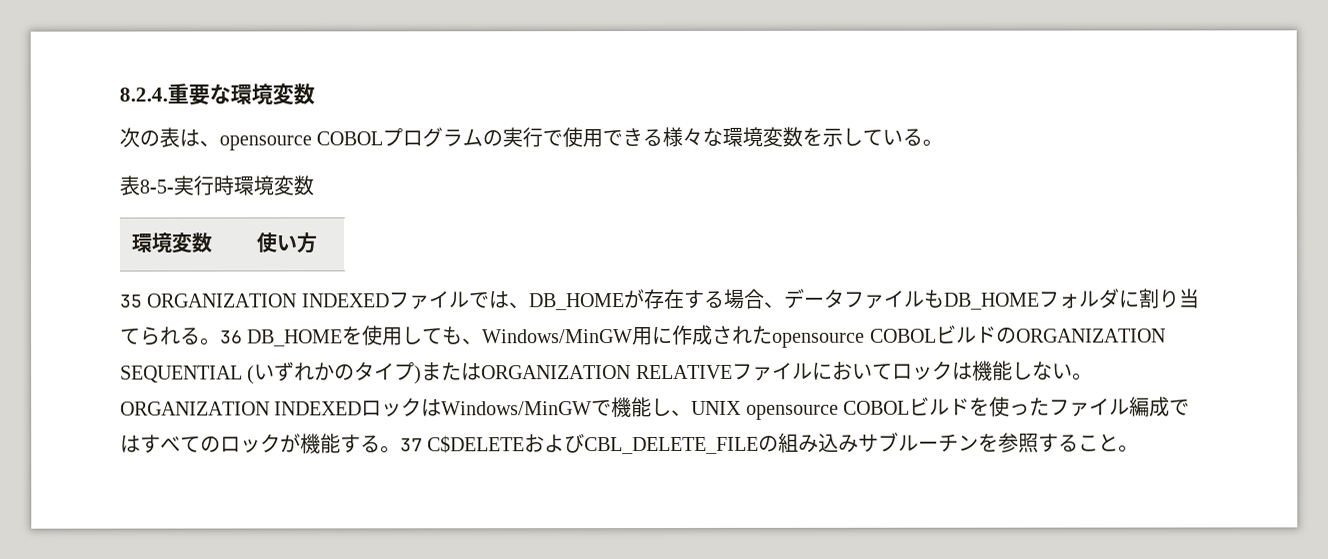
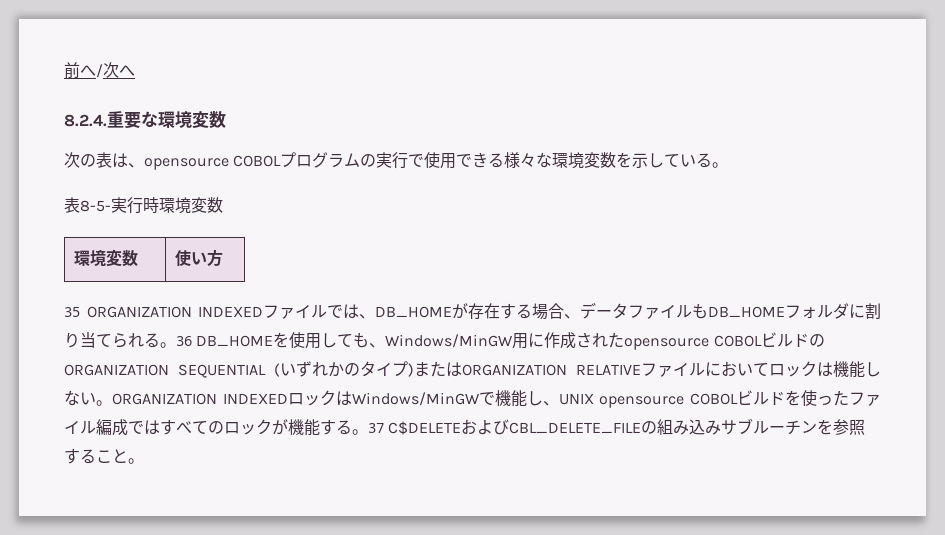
(119, 94) none -> [64,62,135,79] 前へ/次へ //

